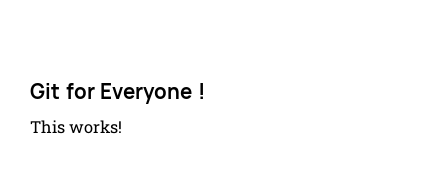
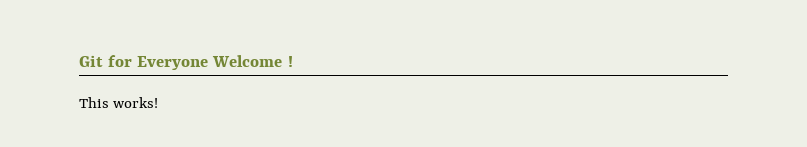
(193, 93) none -> [212,55,283,67] Welcome

